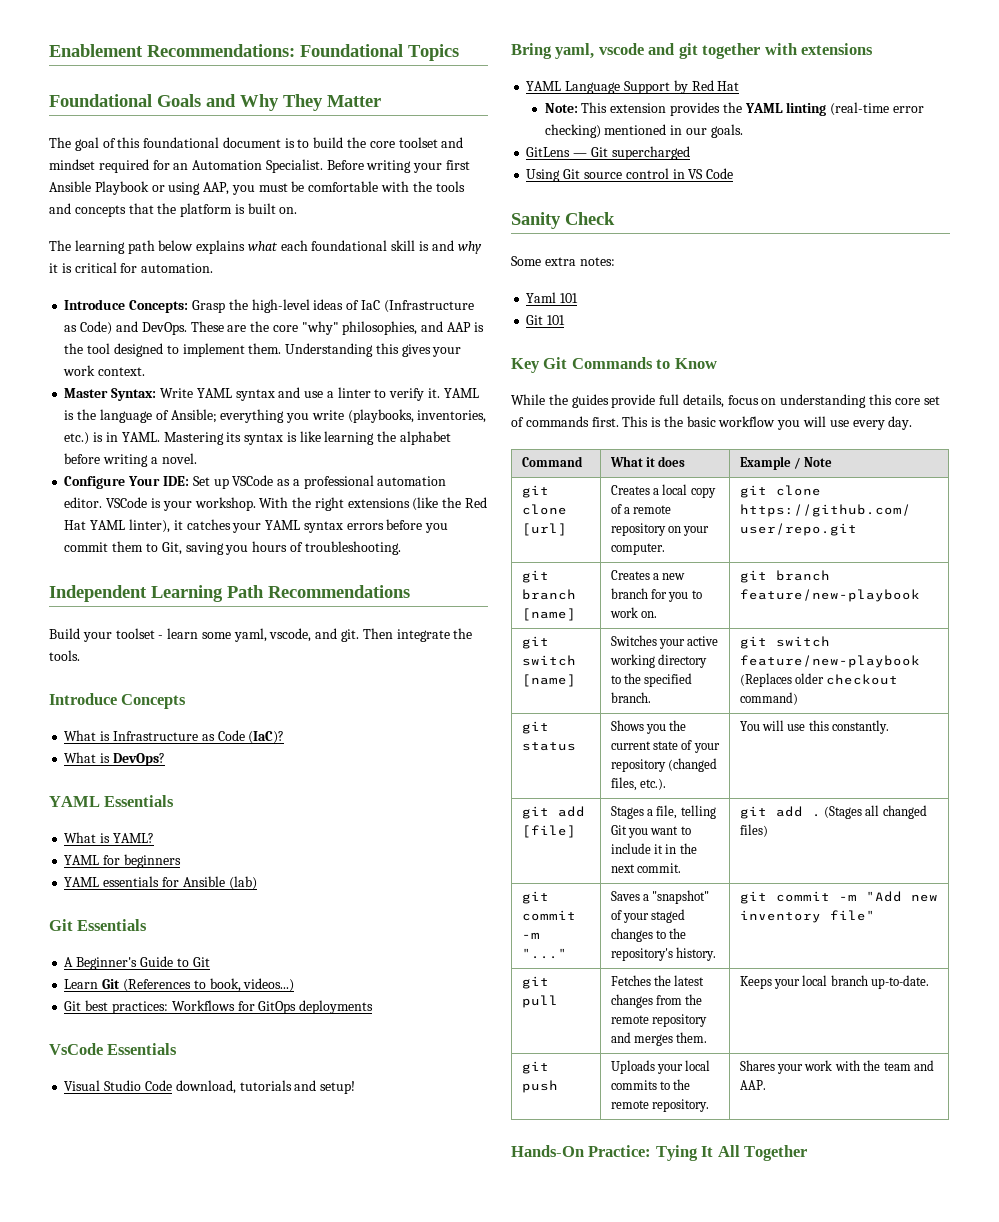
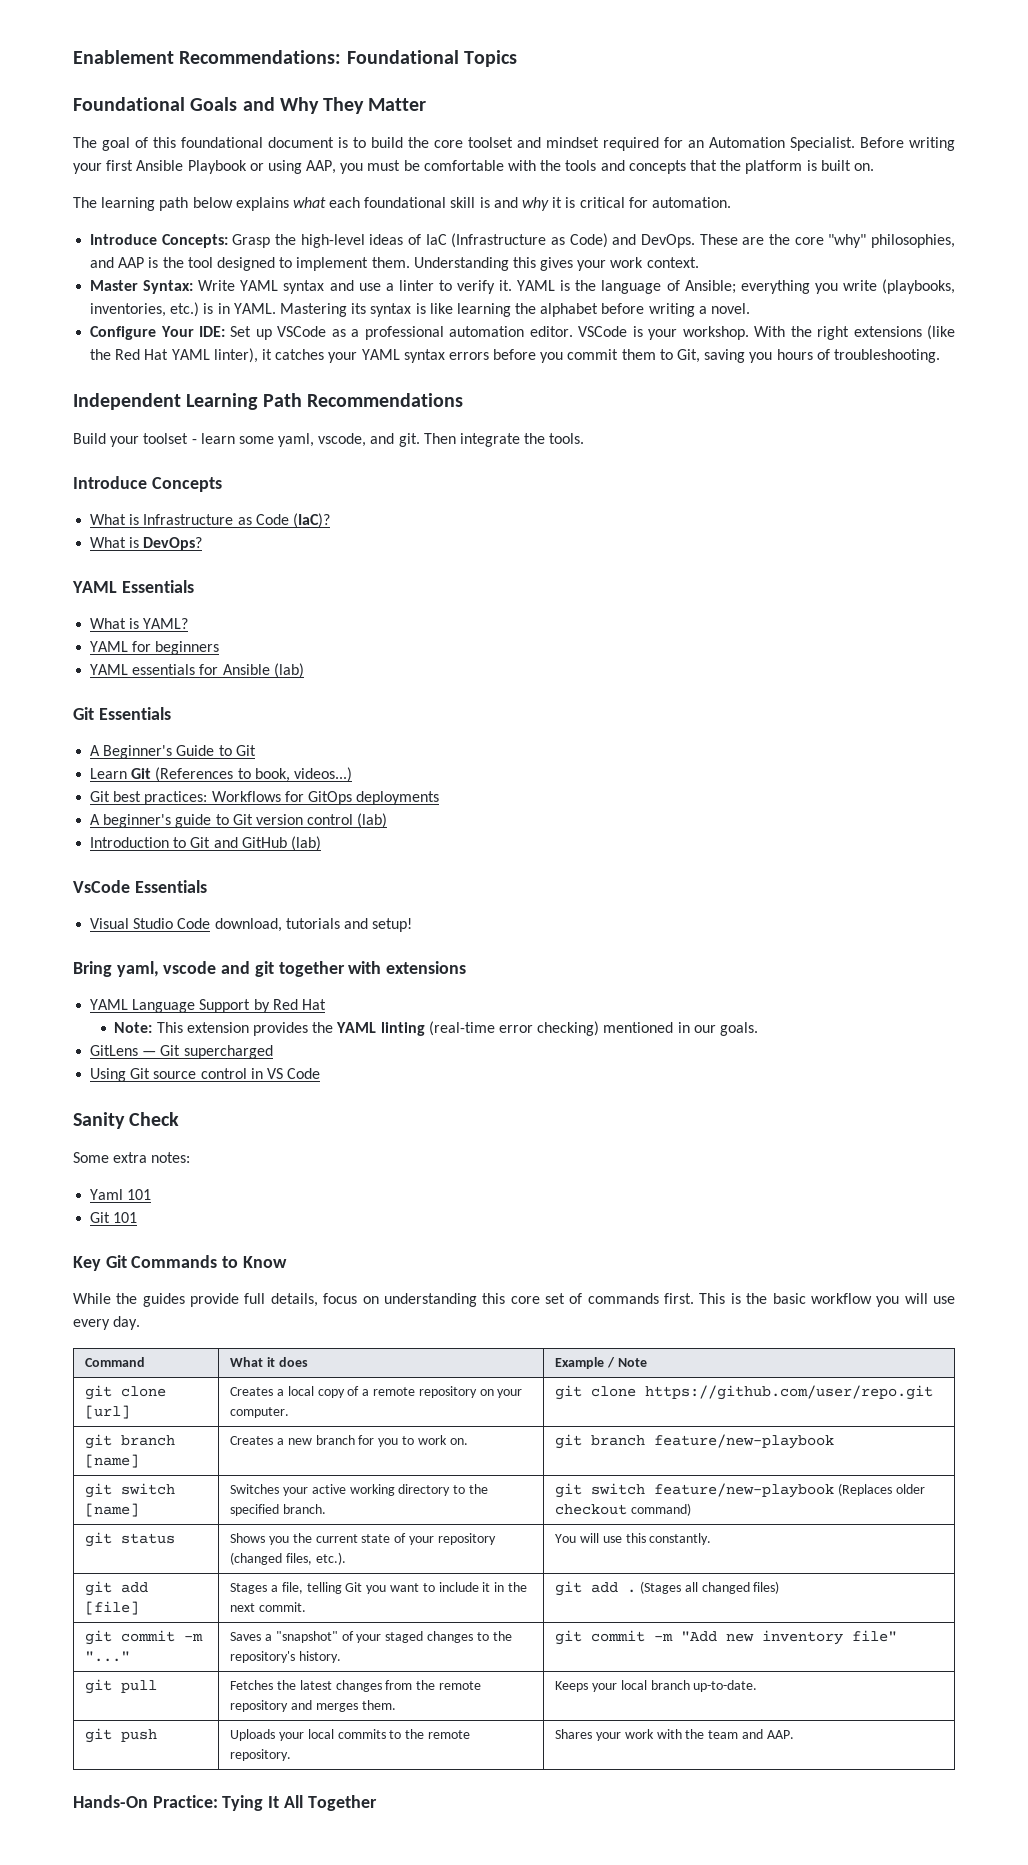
(374, 1007) none -> [90,813,388,828] [90,836,321,851] // A beginner's guide to Git version control (lab) // Introduction to Git and GitHub (lab)

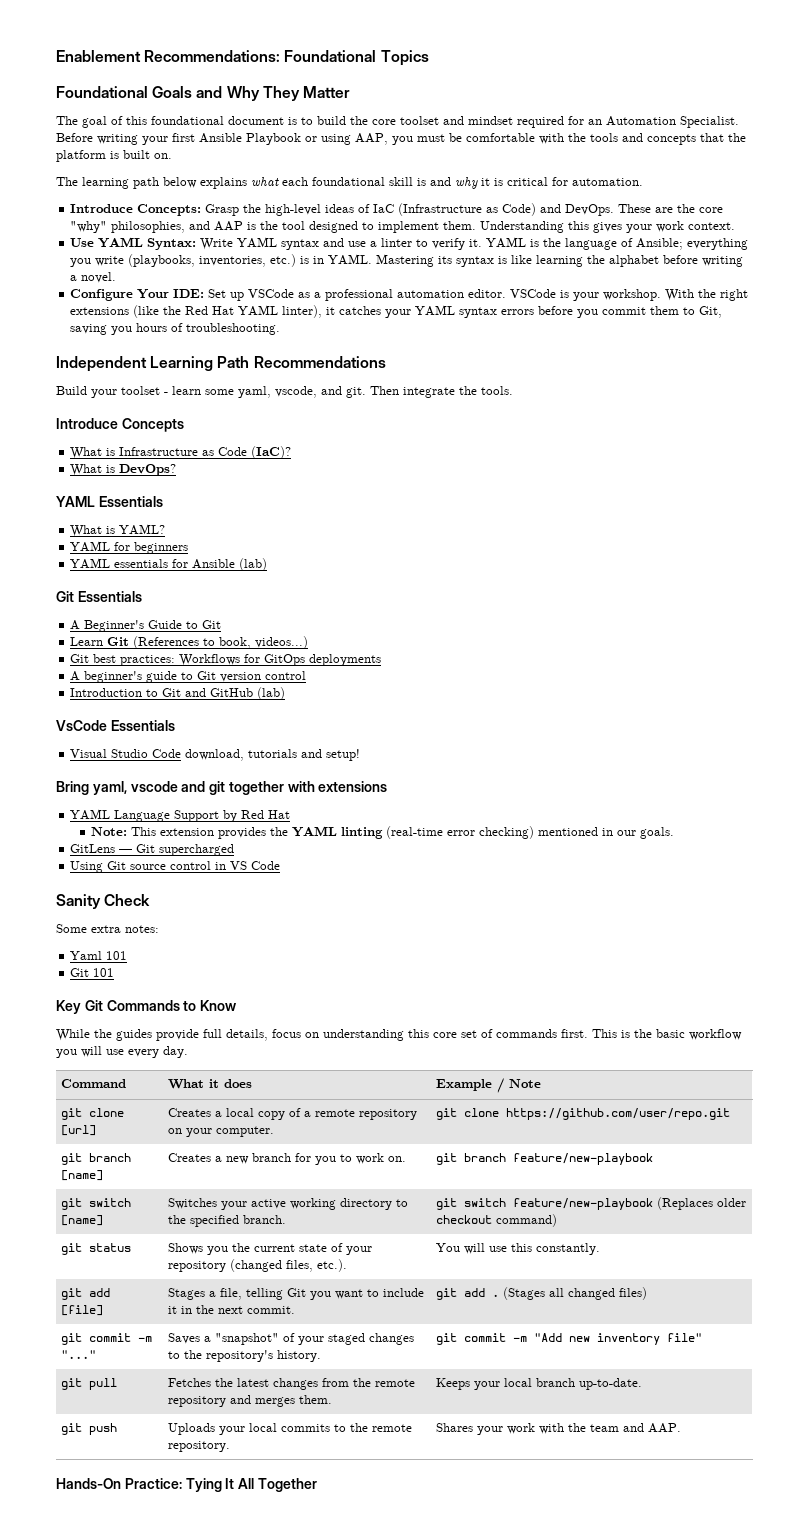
[90,280,139,291] Master -> [70,237,144,248] Use YAML
[357,813,388,828] (lab) -> (307, 675) none

